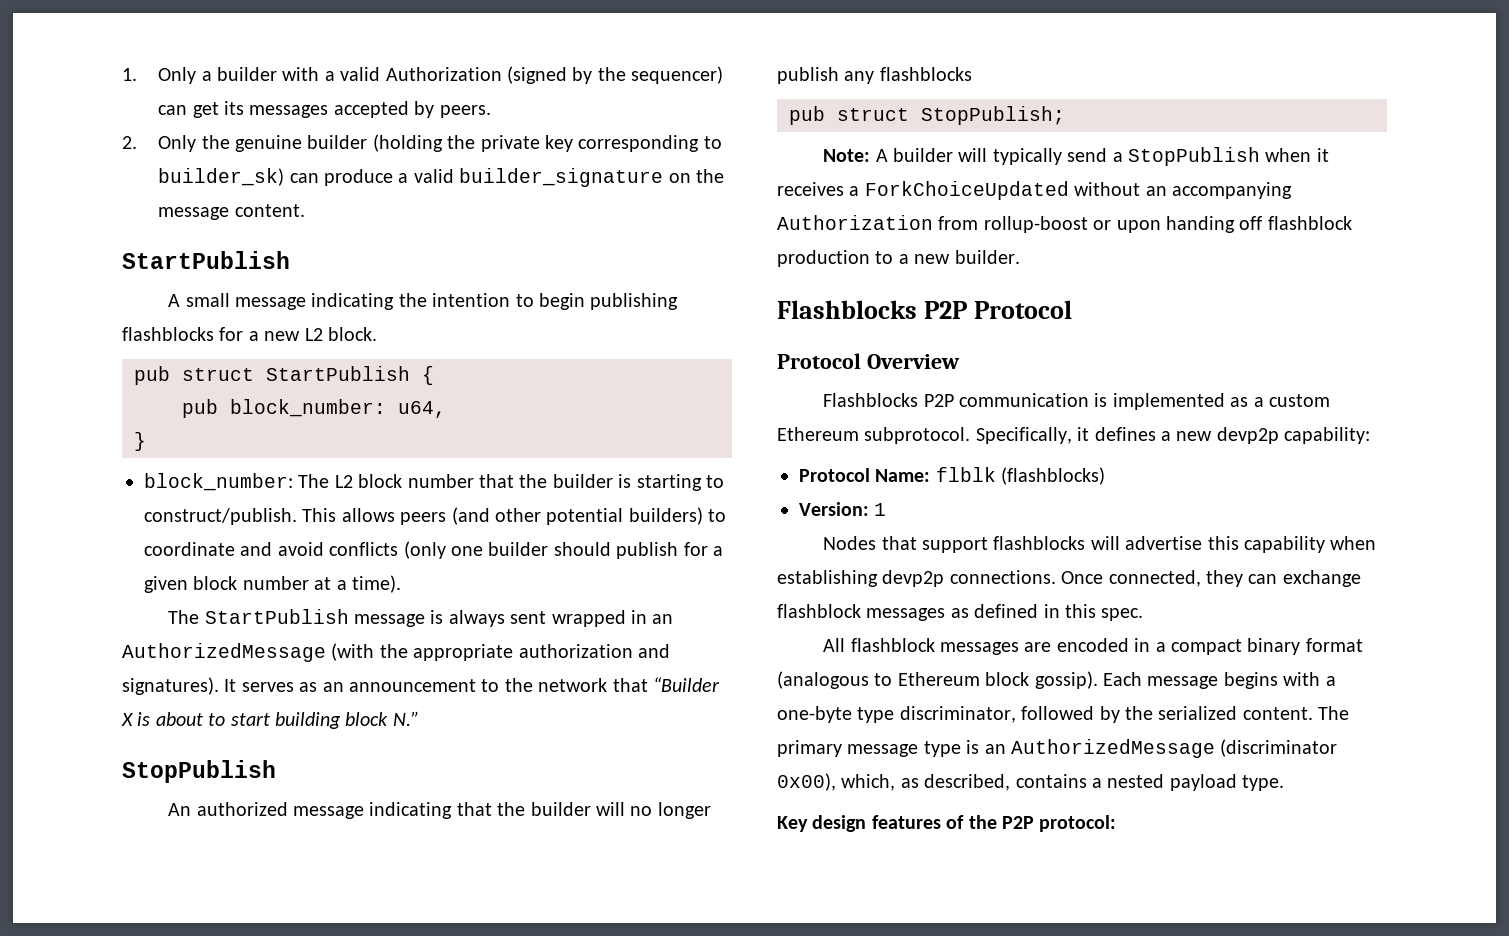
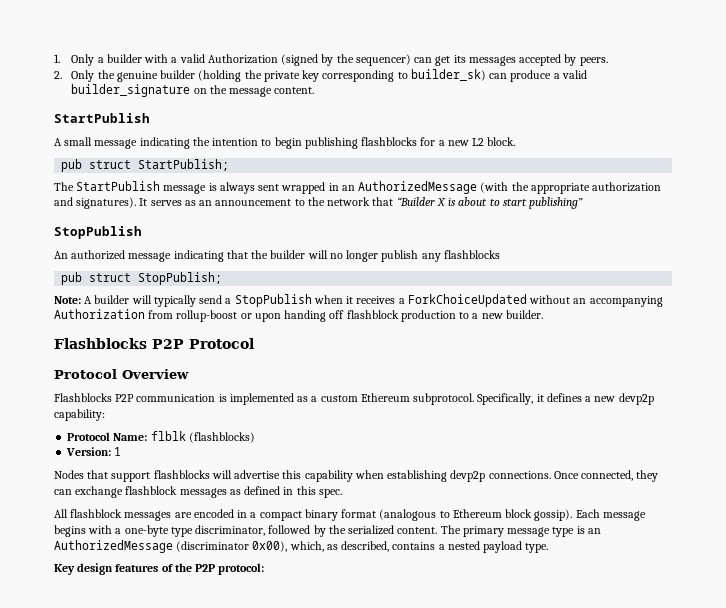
[266,366,434,385] [182,399,446,418] [134,432,146,451] [144,473,724,491] [144,507,727,525] [144,541,723,559] [144,575,401,593] StartPublish { // pub block_number: u64, // } // block_number: The L2 block number that the builder is starting to construct/publish. This allows peers (and other potential builders) to coordinate and avoid conflicts (only one builder should publish for a given block number at a time). -> [138,159,230,171] StartPublish;
[275,711,419,729] building block N.” -> [529,197,584,209] publishing”

